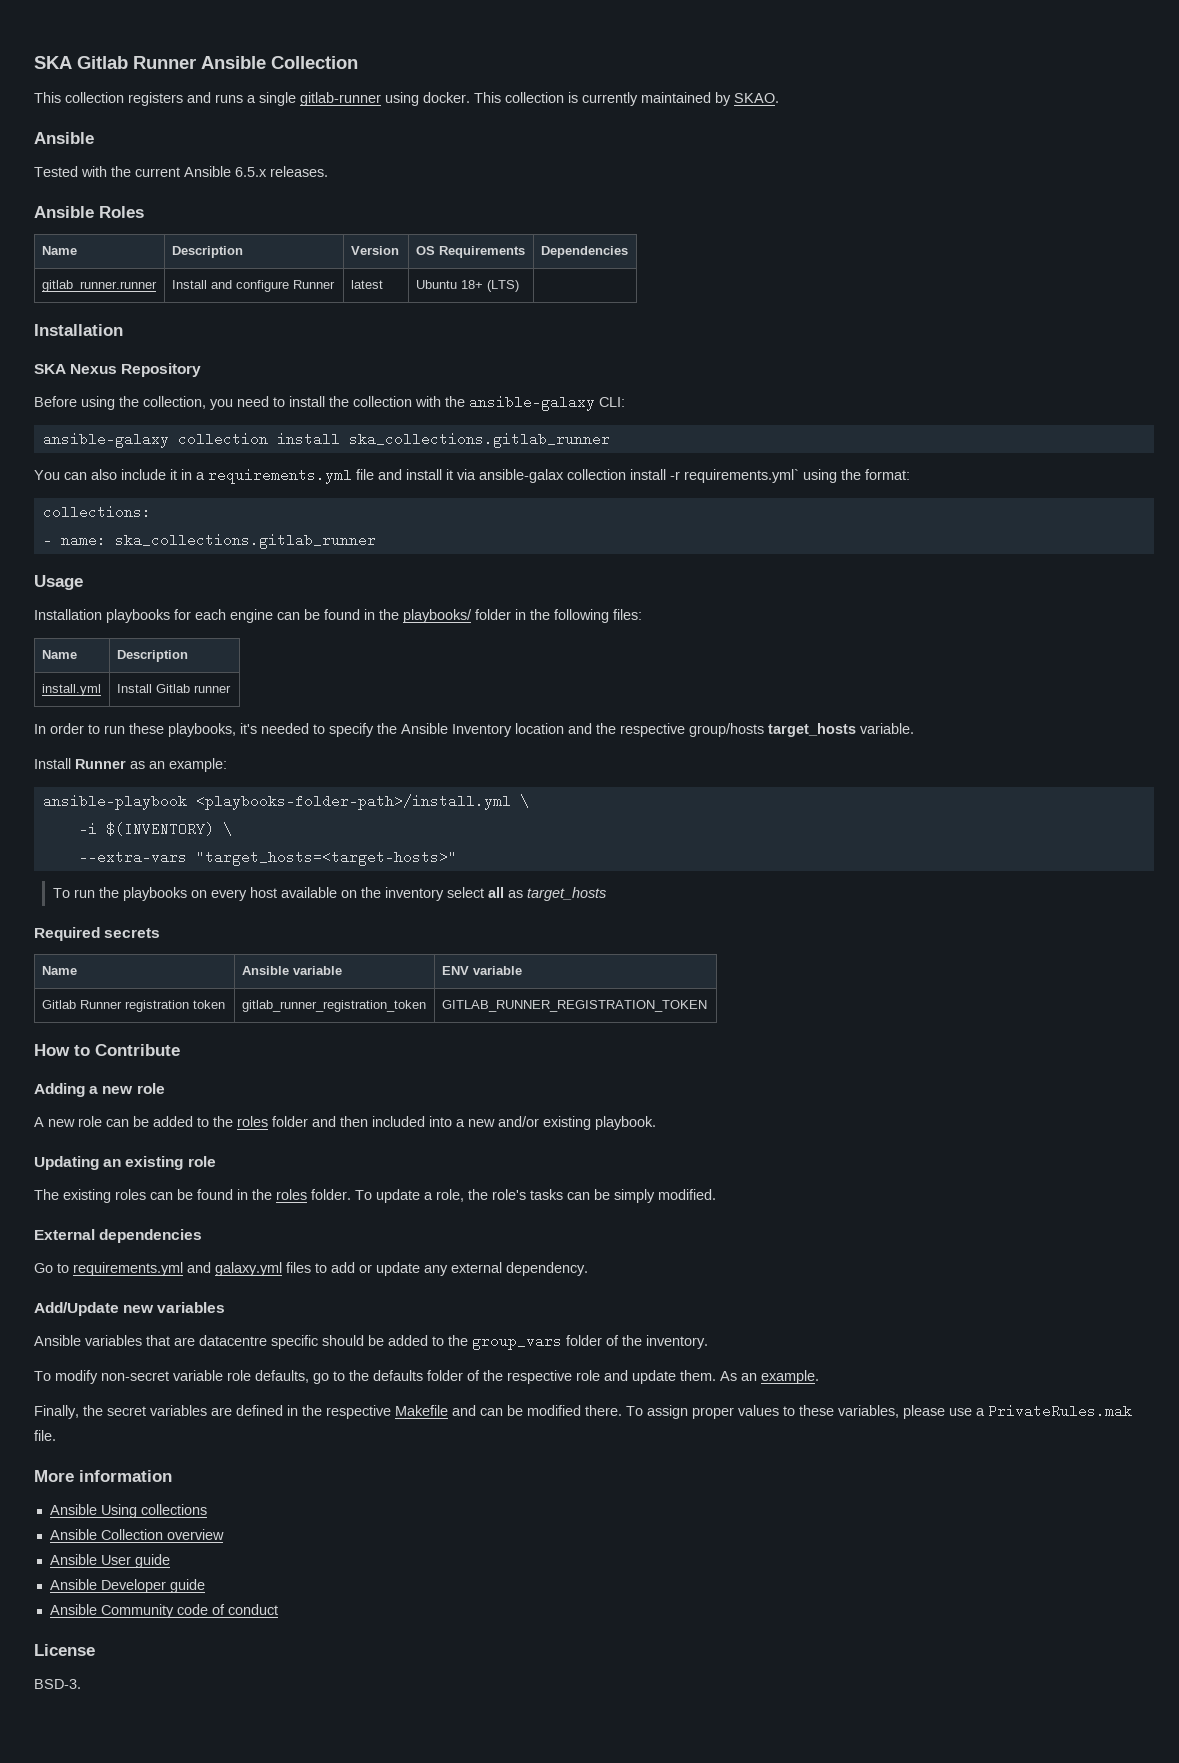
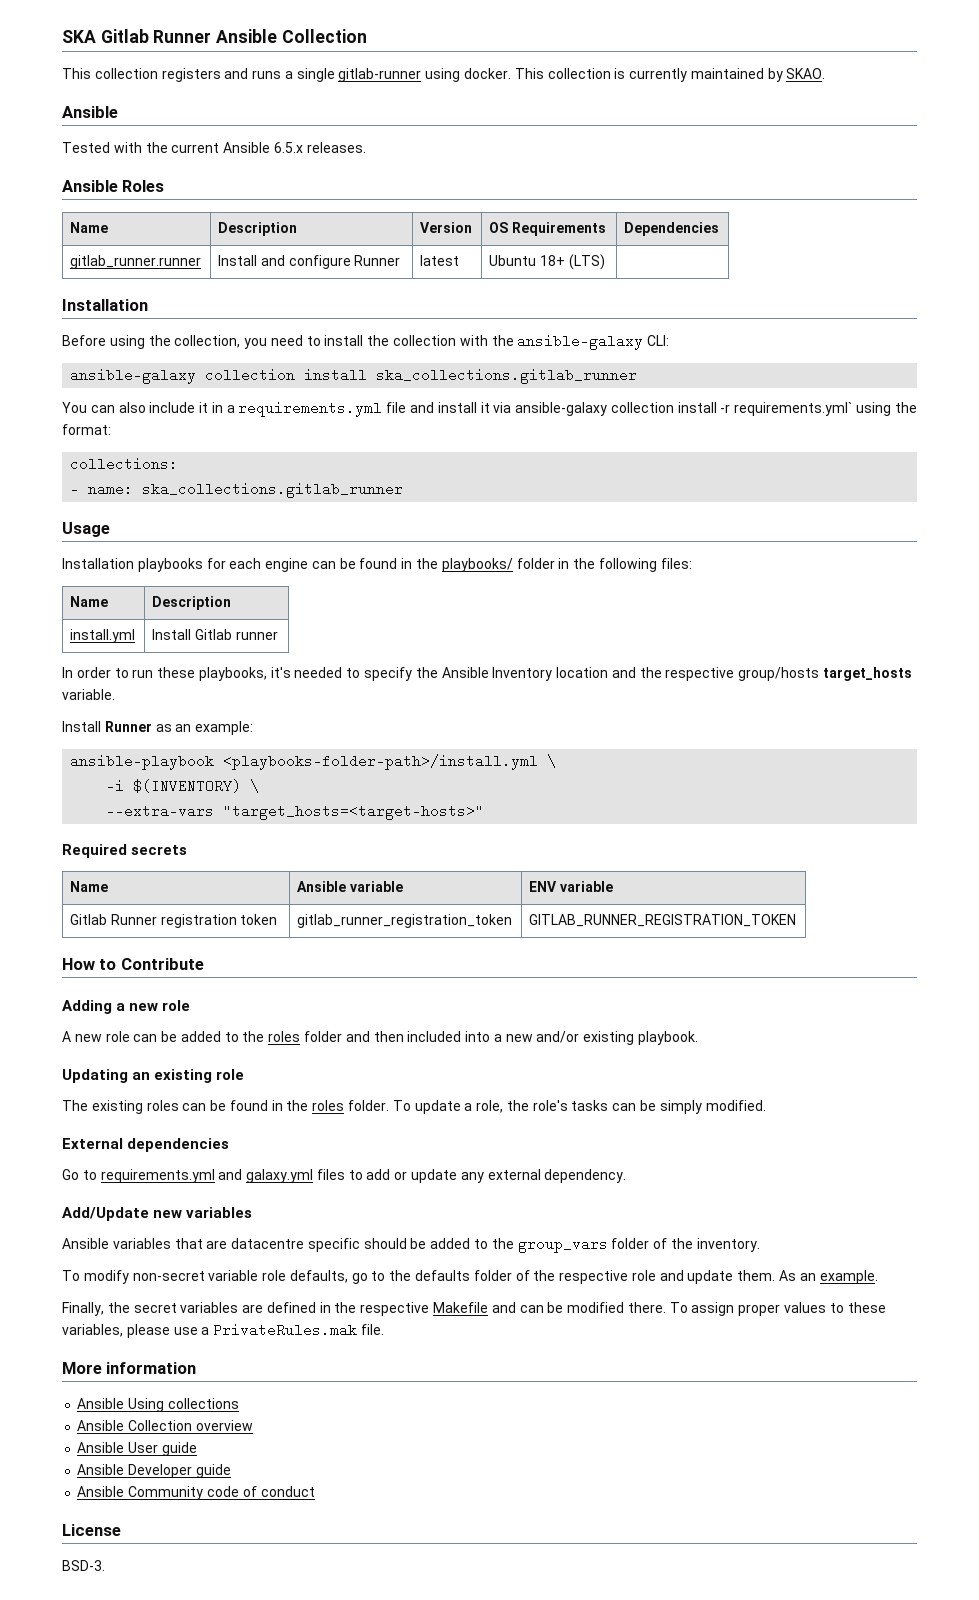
[34,363,202,377] // SKA Nexus Repository -> (148, 305) none
[479,469,564,483] ansible-galax -> [515,402,608,416] ansible-galaxy
[52,887,606,901] // To run the playbooks on every host available on the inventory select all as target_hosts -> (485, 812) none

